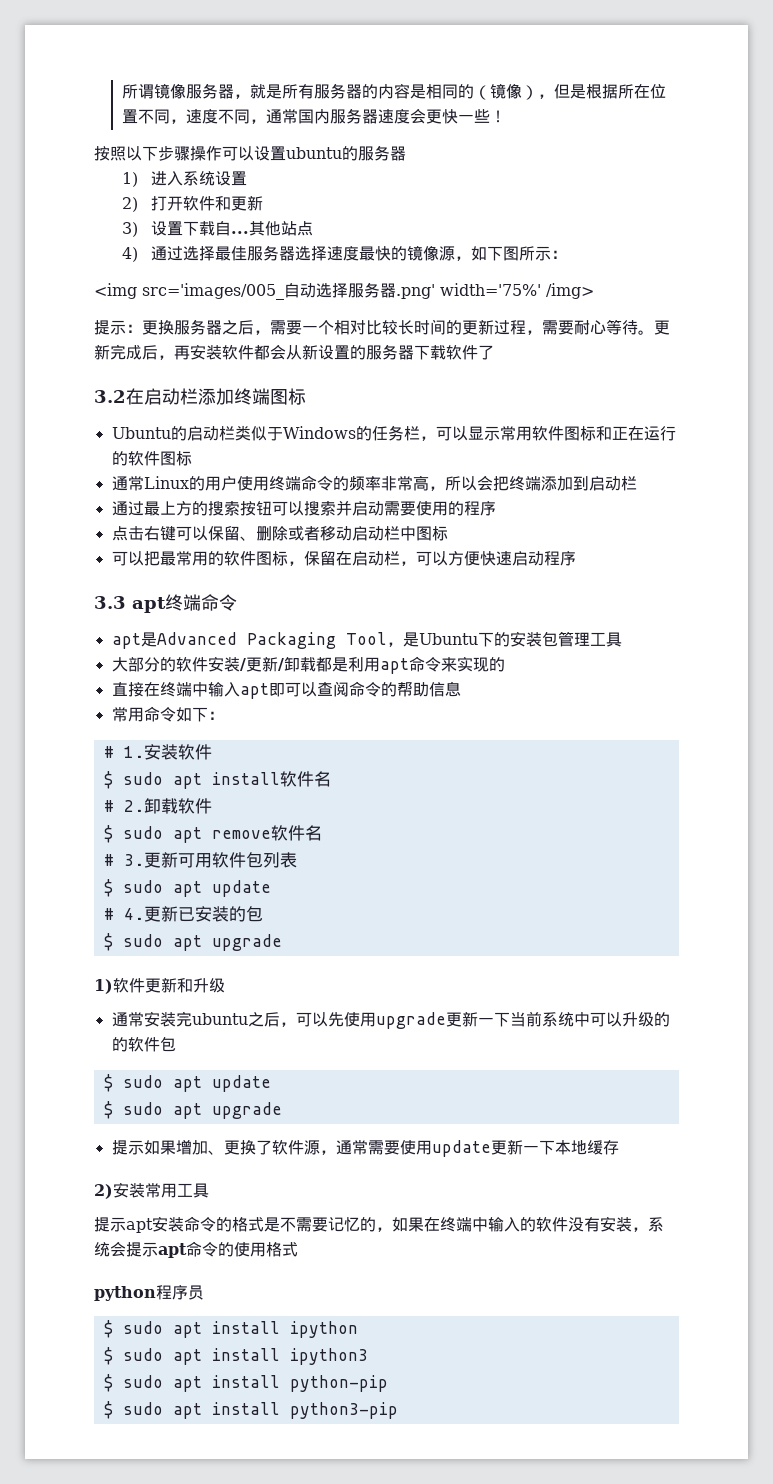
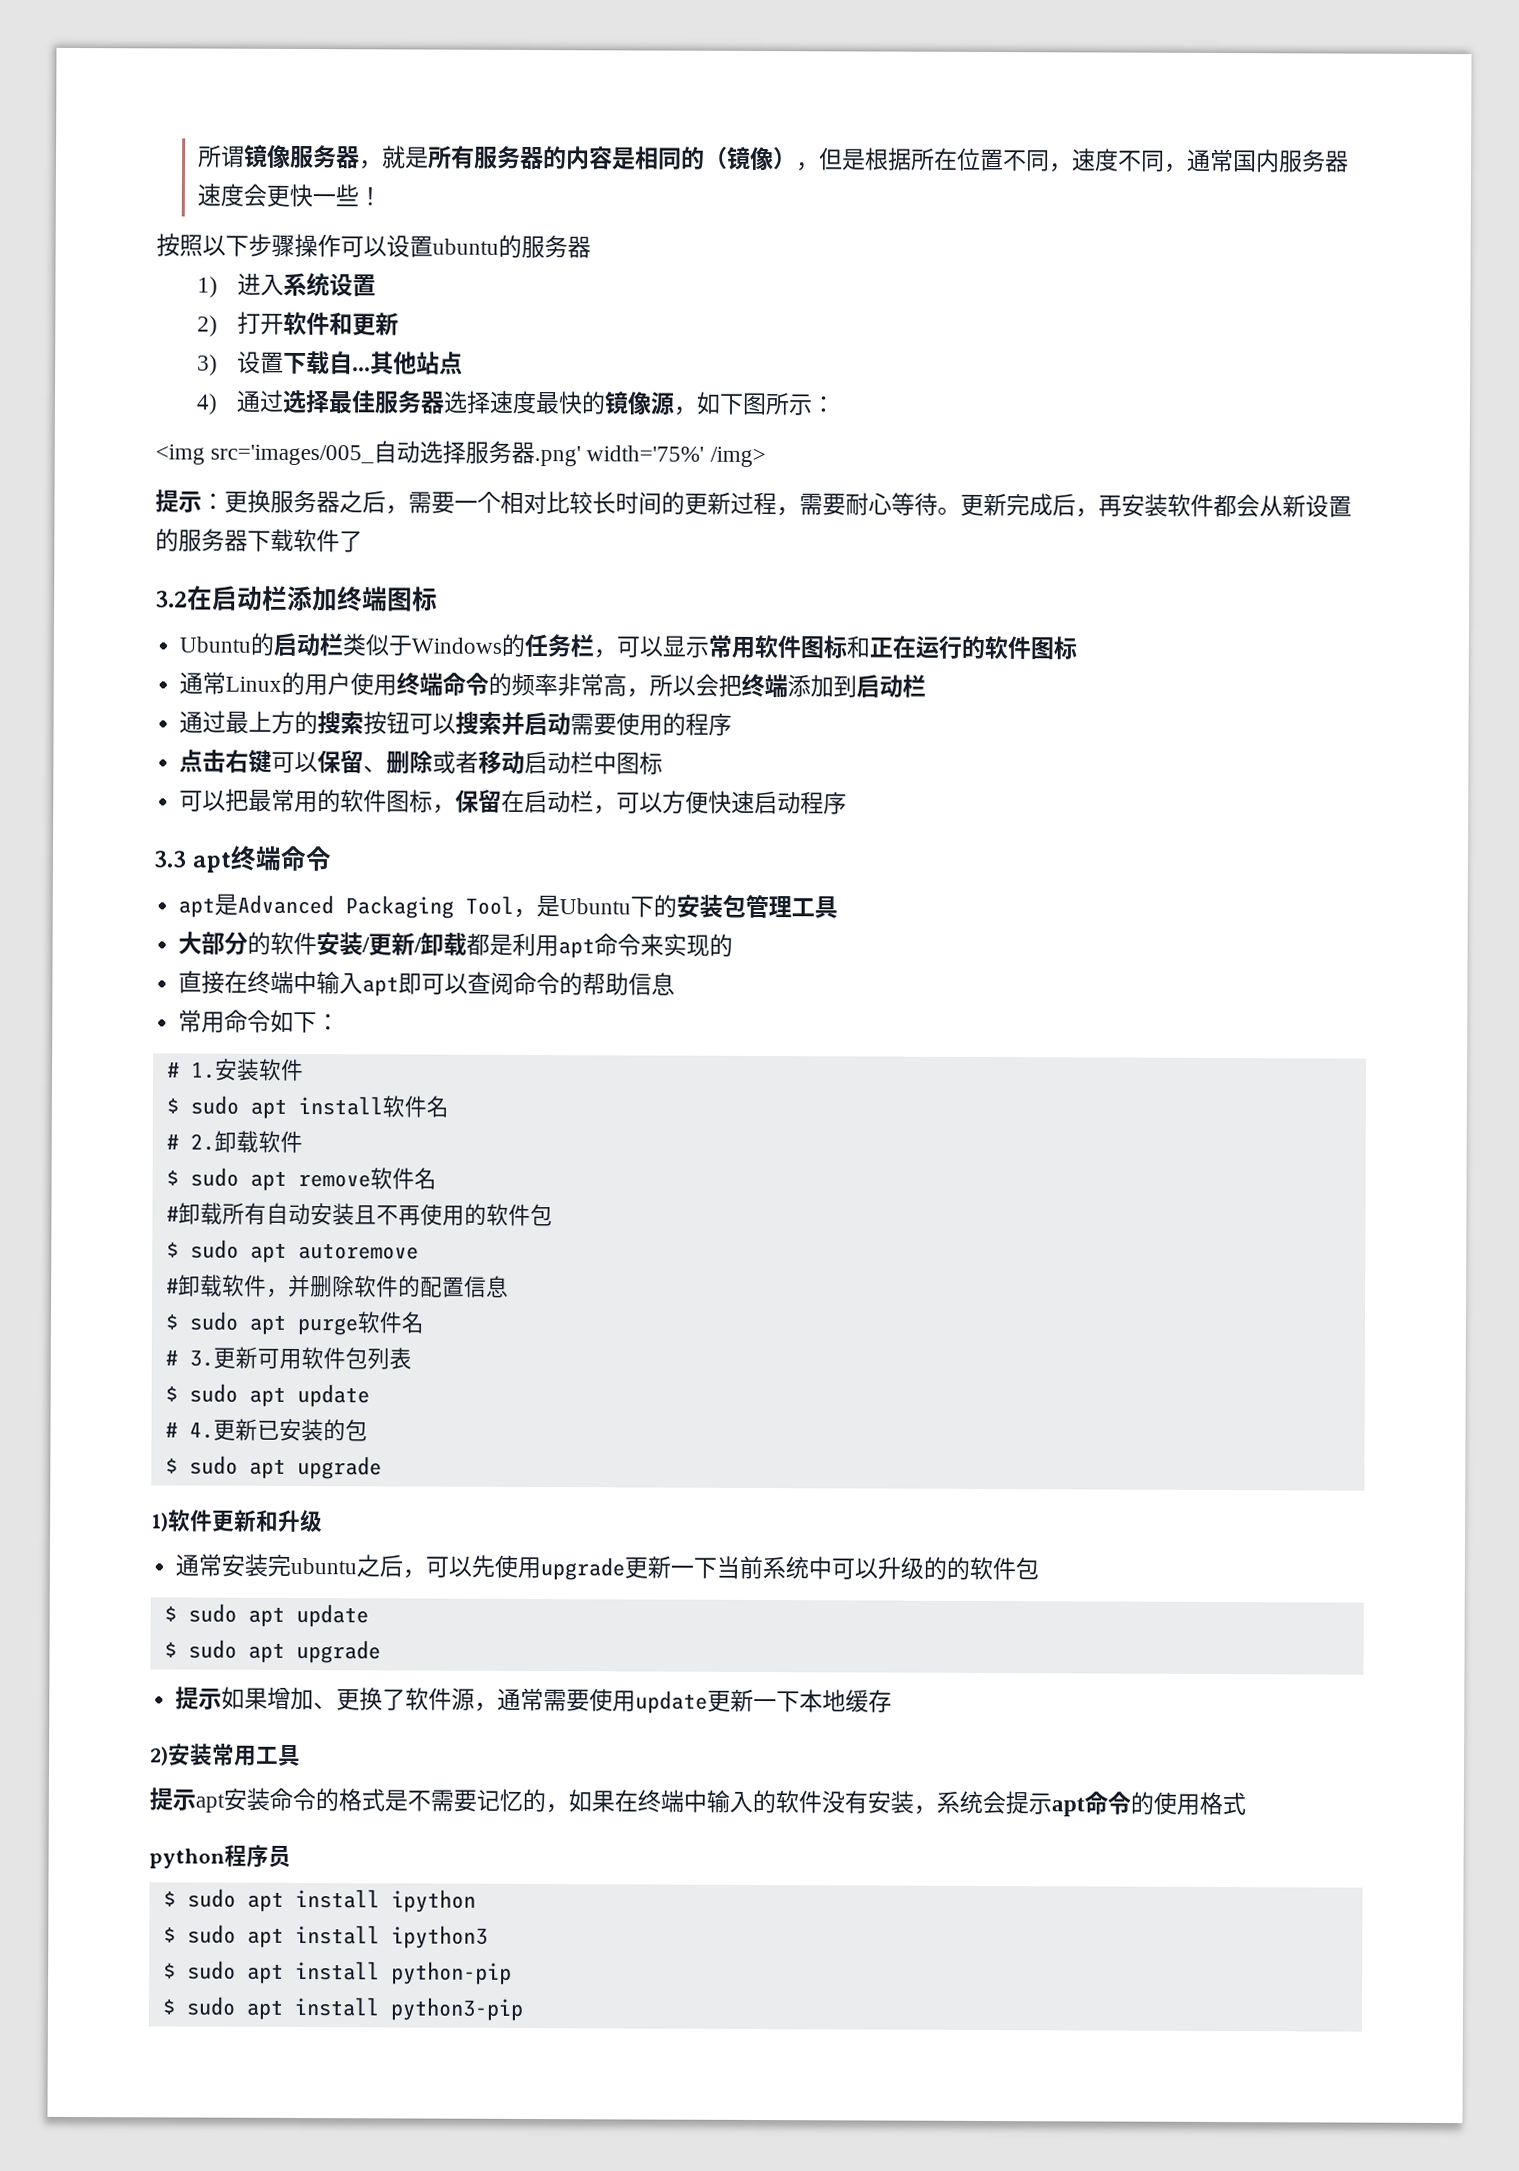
(322, 833) none -> [165,1202,553,1227] [165,1239,419,1263] [165,1274,509,1298] [164,1311,425,1336] // #卸载所有自动安装且不再使用的软件包 // $ sudo apt autoremove // #卸载软件，并删除软件的配置信息 // $ sudo apt purge软件名

